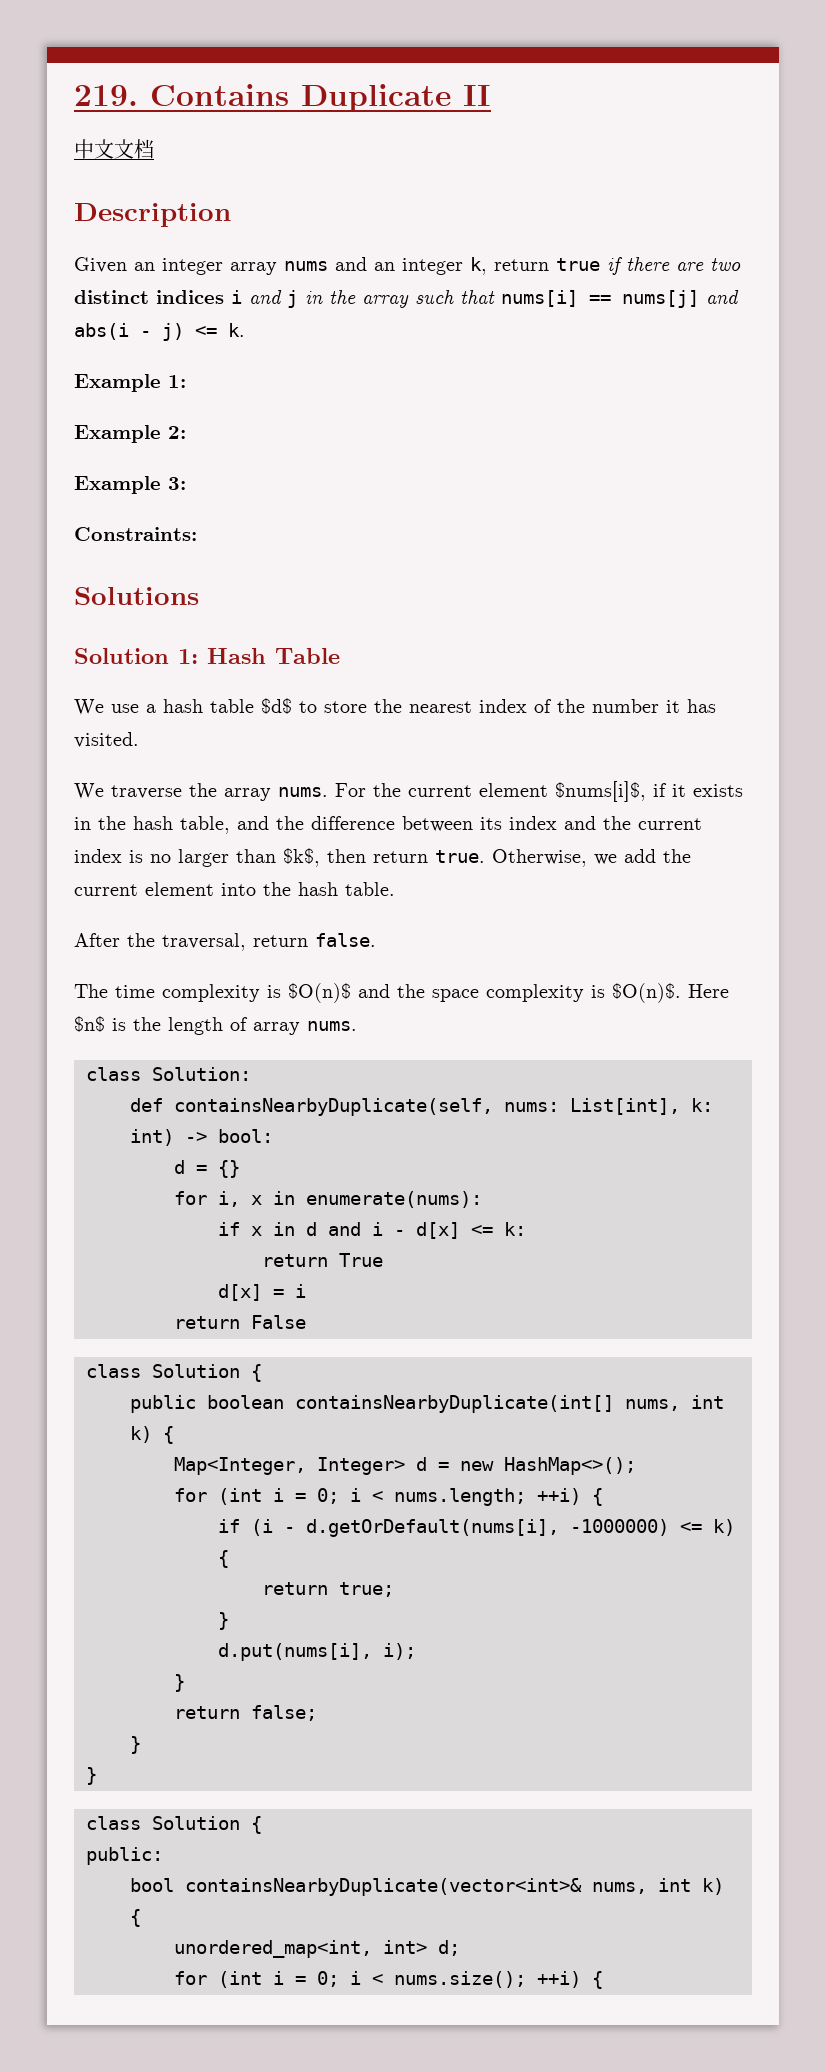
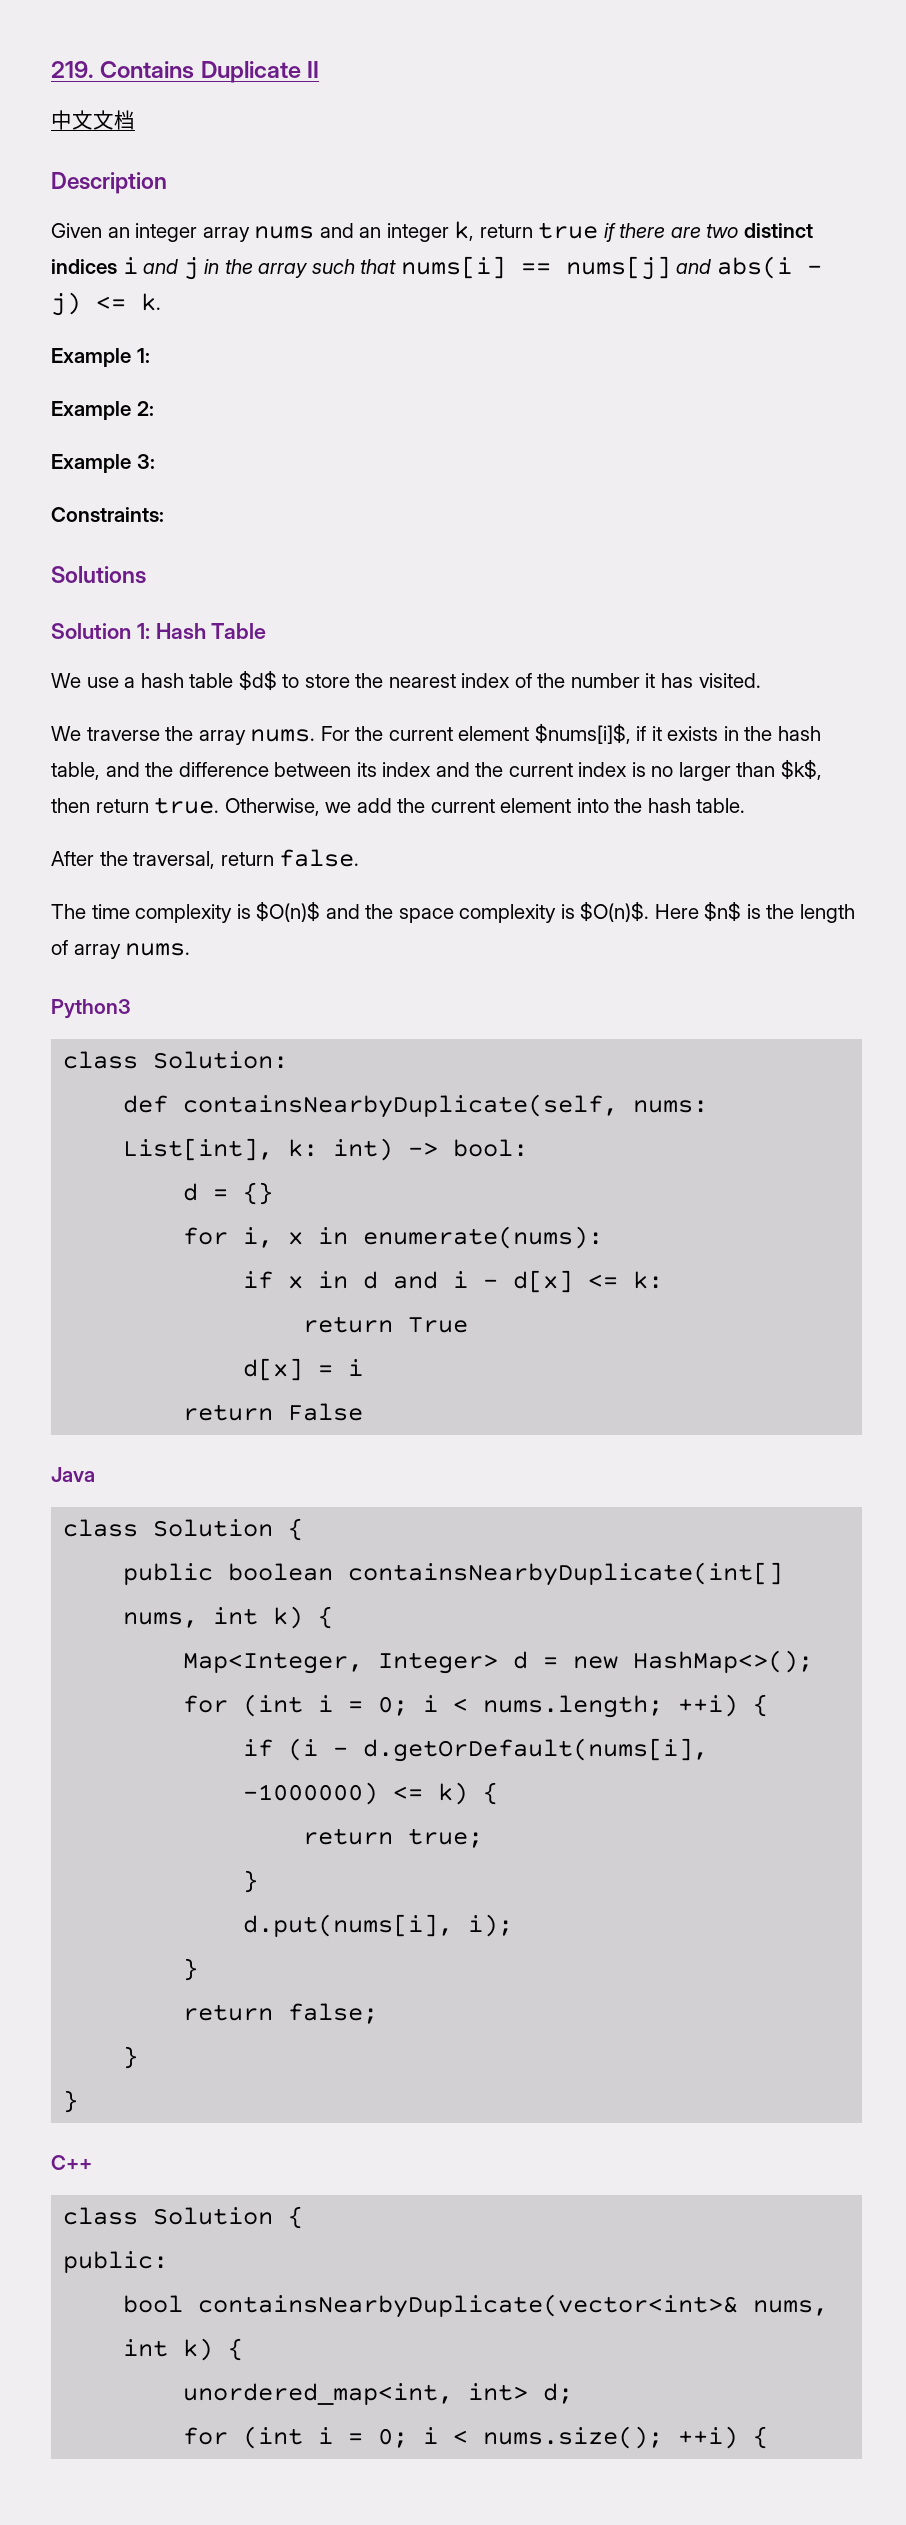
(357, 1026) none -> [51,999,131,1019] // Python3
(306, 1322) none -> [51,1467,95,1482] // Java
(97, 1776) none -> [51,2155,92,2170] // C++

